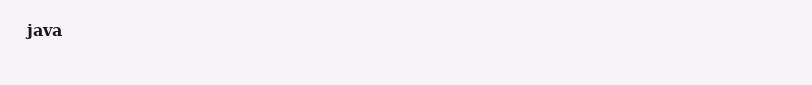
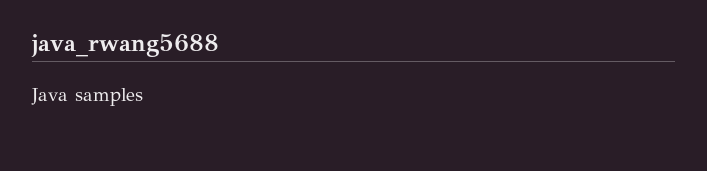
[25,24,62,39] java -> [31,34,219,57] [31,88,143,106] java_rwang5688 // Java samples

